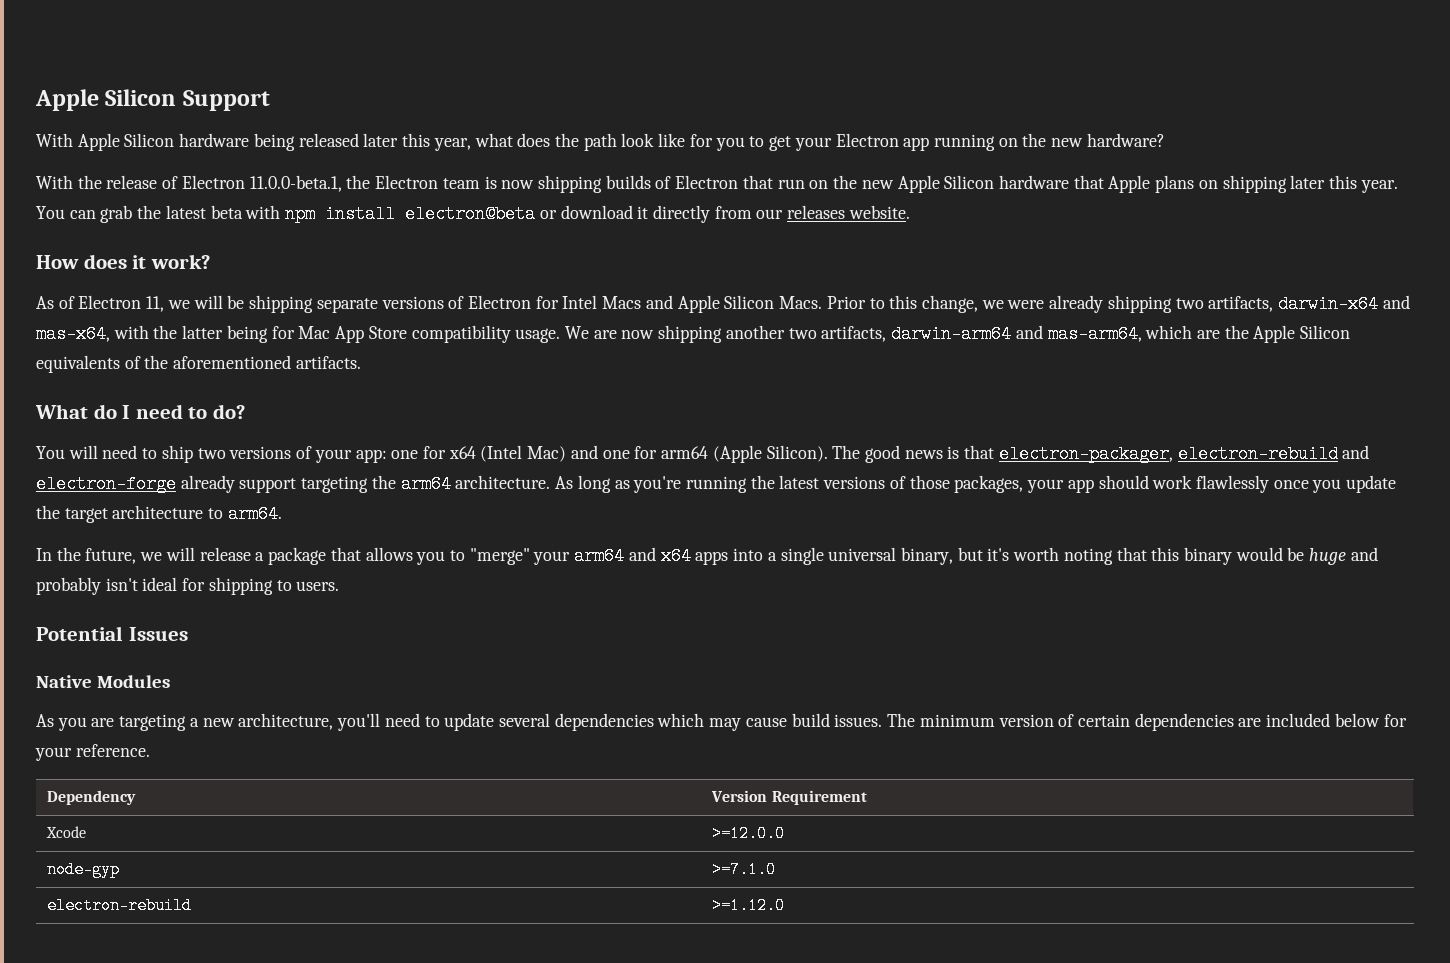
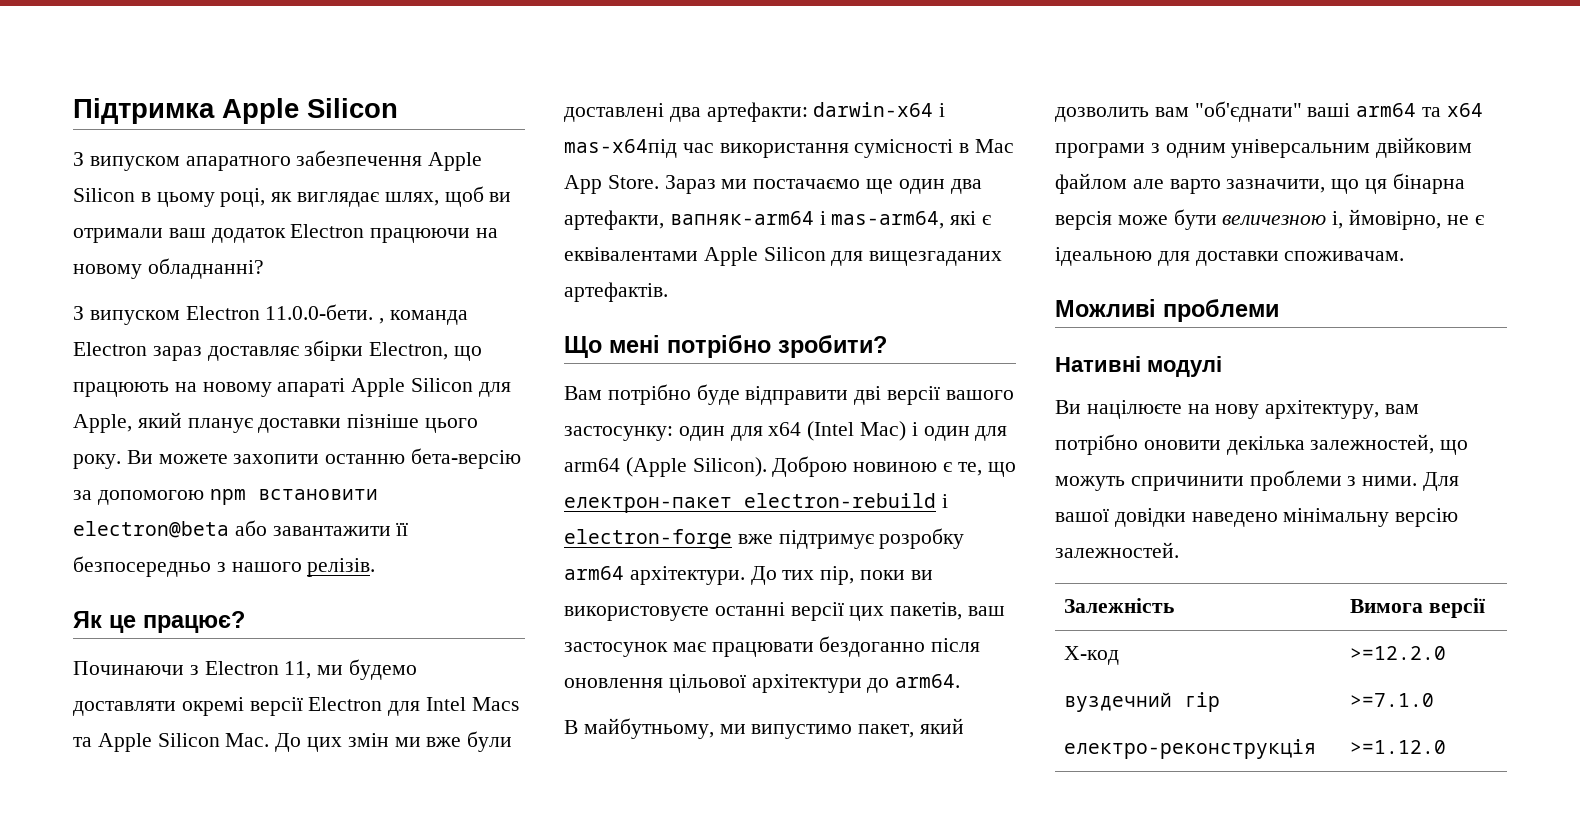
[35,89,270,111] [36,133,1165,151] [36,175,1398,193] [36,205,910,223] [36,254,210,269] [36,295,559,313] Apple Silicon Support // With Apple Silicon hardware being released later this year, what does the path look like for you to get your Electron app running on the new hardware? // With the release of Electron 11.0.0-beta.1, the Electron team is now shipping builds of Electron that run on the new Apple Silicon hardware that Apple plans on shipping later this year. You can grab the latest beta with npm install electron@beta or download it directly from our releases website. // How does it work? // As of Electron 11, we will be shipping separate versions of Electron for -> [73,98,398,124] [73,150,483,171] [73,186,512,207] [73,224,499,243] [73,258,264,279] [73,304,469,325] [73,340,483,361] [73,378,511,397] [73,412,479,433] [73,448,522,469] [73,489,378,505] [73,520,409,538] [73,556,376,577] [73,611,245,633] [73,659,418,680] [73,697,421,716] Підтримка Apple Silicon // З випуском апаратного забезпечення Apple Silicon в цьому році, як виглядає шлях, щоб ви отримали ваш додаток Electron працюючи на новому обладнанні? // З випуском Electron 11.0.0-бети. , команда Electron зараз доставляє збірки Electron, що працюють на новому апараті Apple Silicon для Apple, який планує доставки пізніше цього року. Ви можете захопити останню бета-версію за допомогою npm встановити electron@beta або завантажити її безпосередньо з нашого релізів. // Як це працює? // Починаючи з Electron 11, ми будемо доставляти окремі версії Electron для
[645,295,1410,313] [36,325,1351,343] [36,355,361,373] [35,404,245,419] [36,445,1370,463] [36,475,1397,493] [36,505,282,523] [36,547,1378,565] [36,577,340,595] [36,626,188,641] [36,675,171,688] [36,713,1407,731] [35,744,150,761] [47,790,137,805] [711,790,867,805] [46,826,87,838] [712,825,786,842] [47,861,121,878] and Apple Silicon Macs. Prior to this change, we were already shipping two artifacts, darwin-x64 and mas-x64, with the latter being for Mac App Store compatibility usage. We are now shipping another two artifacts, darwin-arm64 and mas-arm64, which are the Apple Silicon equivalents of the aforementioned artifacts. // What do I need to do? // You will need to ship two versions of your app: one for x64 (Intel Mac) and one for arm64 (Apple Silicon). The good news is that electron-packager, electron-rebuild and electron-forge already support targeting the arm64 architecture. As long as you're running the latest versions of those packages, your app should work flawlessly once you update the target architecture to arm64. // In the future, we will release a package that allows you to "merge" your arm64 and x64 apps into a single universal binary, but it's worth noting that this binary would be huge and probably isn't ideal for shipping to users. // Potential Issues // Native Modules // As you are targeting a new architecture, you'll need to update several dependencies which may cause build issues. The minimum version of certain dependencies are included below for your reference. // Dependency | Version Requirement // Xcode | >=12.0.0 // node-gyp -> [73,731,513,752] [564,102,946,122] [564,139,1015,158] [564,175,982,194] [564,210,992,230] [564,247,1003,266] [564,282,668,302] [564,335,887,358] [564,384,1014,405] [564,421,1008,441] [564,456,1016,477] [564,493,948,513] [564,528,965,549] [564,566,933,585] [564,602,1006,621] [564,636,981,657] [564,674,961,693] [564,718,965,739] [1055,101,1483,122] [1055,137,1473,158] [1055,173,1465,194] [1055,209,1484,230] [1055,247,1405,266] [1055,299,1279,322] [1055,356,1222,377] [1055,400,1420,419] [1055,434,1469,455] [1055,470,1460,491] [1055,508,1459,527] [1055,542,1179,558] [1063,598,1174,613] [1349,598,1486,618] [1063,646,1119,665] [1349,646,1446,660] [1063,692,1220,712] та Apple Silicon Mac. До цих змін ми вже були доставлені два артефакти: darwin-x64 і mas-x64під час використання сумісності в Mac App Store. Зараз ми постачаємо ще один два артефакти, вапняк-arm64 і mas-arm64, які є еквівалентами Apple Silicon для вищезгаданих артефактів. // Що мені потрібно зробити? // Вам потрібно буде відправити дві версії вашого застосунку: один для x64 (Intel Mac) і один для arm64 (Apple Silicon). Доброю новиною є те, що електрон-пакет electron-rebuild і electron-forge вже підтримує розробку arm64 архітектури. До тих пір, поки ви використовуєте останні версії цих пакетів, ваш застосунок має працювати бездоганно після оновлення цільової архітектури до arm64. // В майбутньому, ми випустимо пакет, який дозволить вам "об'єднати" ваші arm64 та x64 програми з одним універсальним двійковим файлом але варто зазначити, що ця бінарна версія може бути величезною і, ймовірно, не є ідеальною для доставки споживачам. // Можливі проблеми // Нативні модулі // Ви націлюєте на нову архітектуру, вам потрібно оновити декілька залежностей, що можуть спричинити проблеми з ними. Для вашої довідки наведено мінімальну версію залежностей. // Залежність | Вимога версії // X-код | >=12.2.0 // вуздечний гір
[47,897,193,914] electron-rebuild -> [1063,739,1316,759] електро-реконструкція

